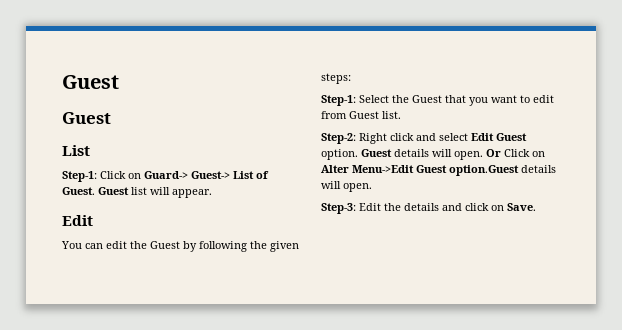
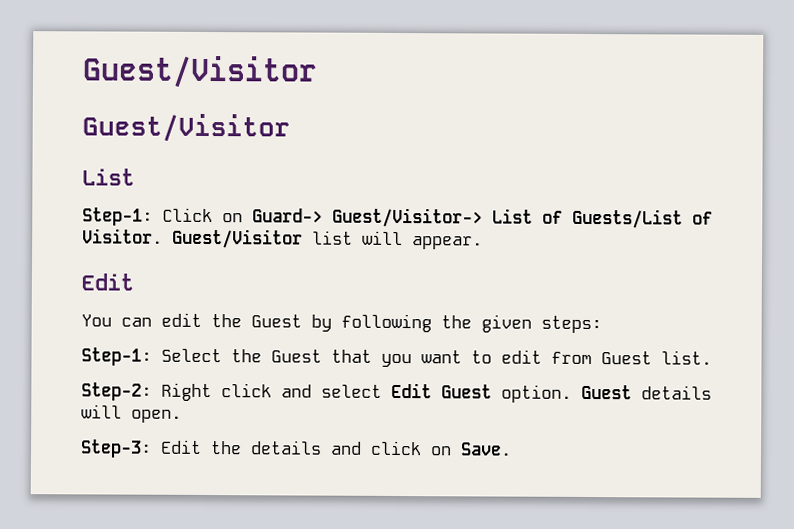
[62,75,119,89] [62,112,111,124] Guest // Guest -> [82,55,318,89] [82,113,291,143] Guest/Visitor // Guest/Visitor
[191,171,230,179] Guest-> -> [332,207,483,228] Guest/Visitor->
[62,187,129,195] Guest. Guest -> [572,208,713,229] [82,228,303,249] Guests/List of Visitor. Guest/Visitor
[486,149,545,157] [321,165,556,176] [321,181,372,192] Or Click on Alter Menu->Edit Guest option.Guest details will open. -> (182, 416) none

